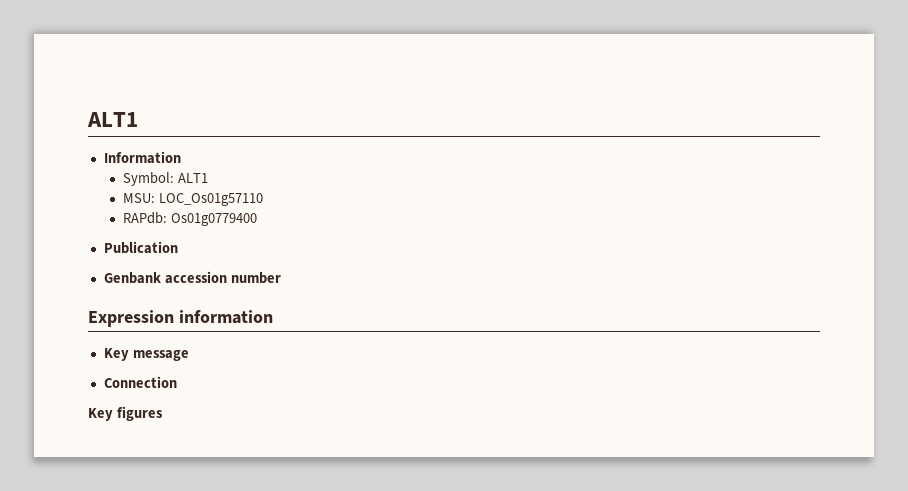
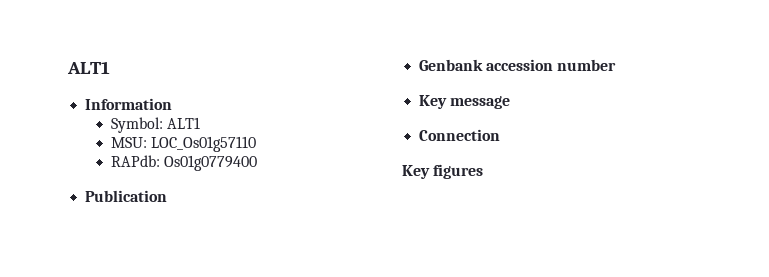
[88,310,273,327] // Expression information -> (617, 65) none

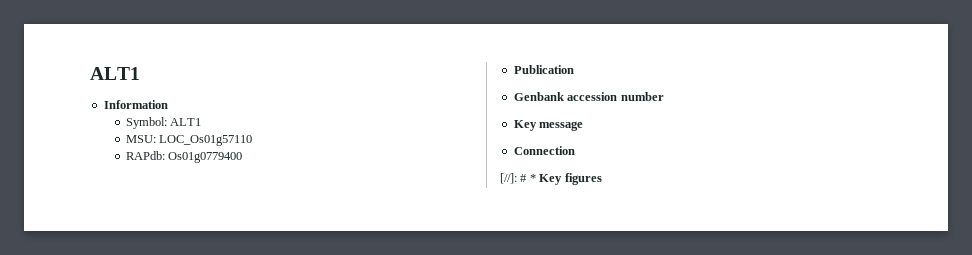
(501, 135) none -> [500,173,536,184] [//]: # *

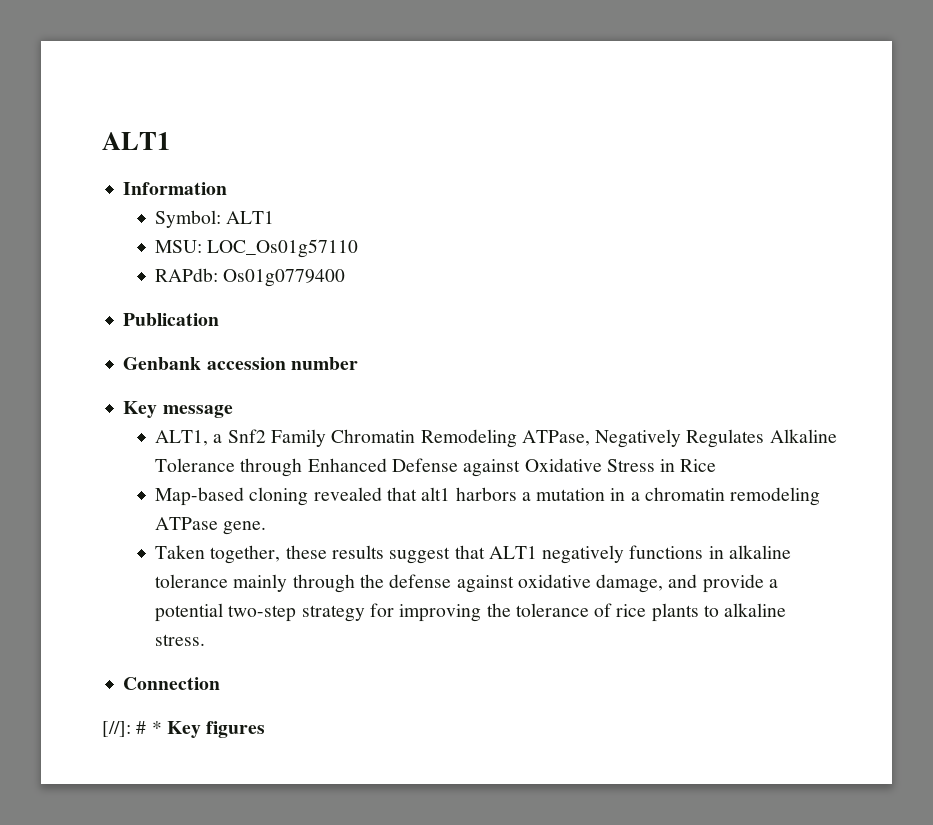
(584, 126) none -> [155,429,837,448] [155,458,717,477] [155,487,821,506] [155,517,267,535] [155,545,791,564] [155,574,778,593] [155,603,787,622] [155,634,206,646] // ALT1, a Snf2 Family Chromatin Remodeling ATPase, Negatively Regulates Alkaline Tolerance through Enhanced Defense against Oxidative Stress in Rice // Map-based cloning revealed that alt1 harbors a mutation in a chromatin remodeling ATPase gene. // Taken together, these results suggest that ALT1 negatively functions in alkaline tolerance mainly through the defense against oxidative damage, and provide a potential two-step strategy for improving the tolerance of rice plants to alkaline stress.

